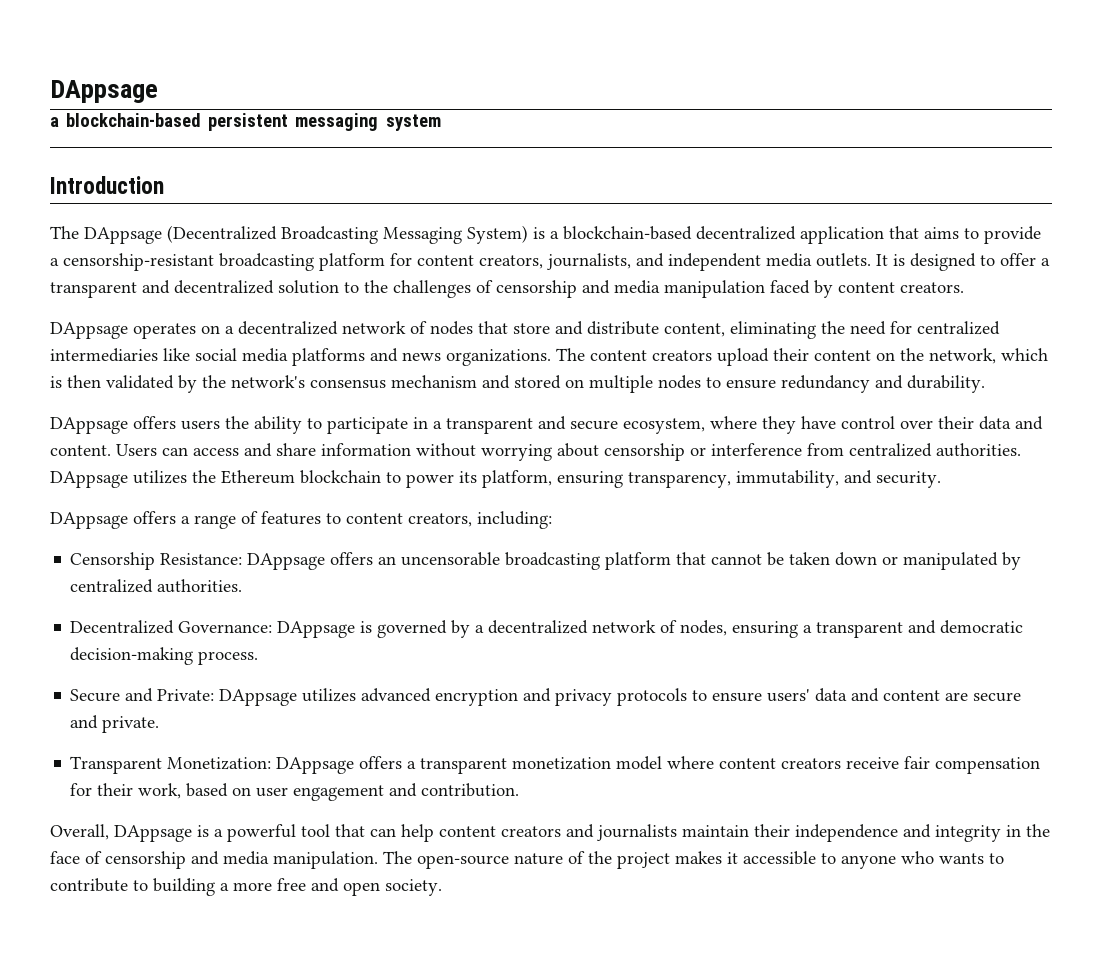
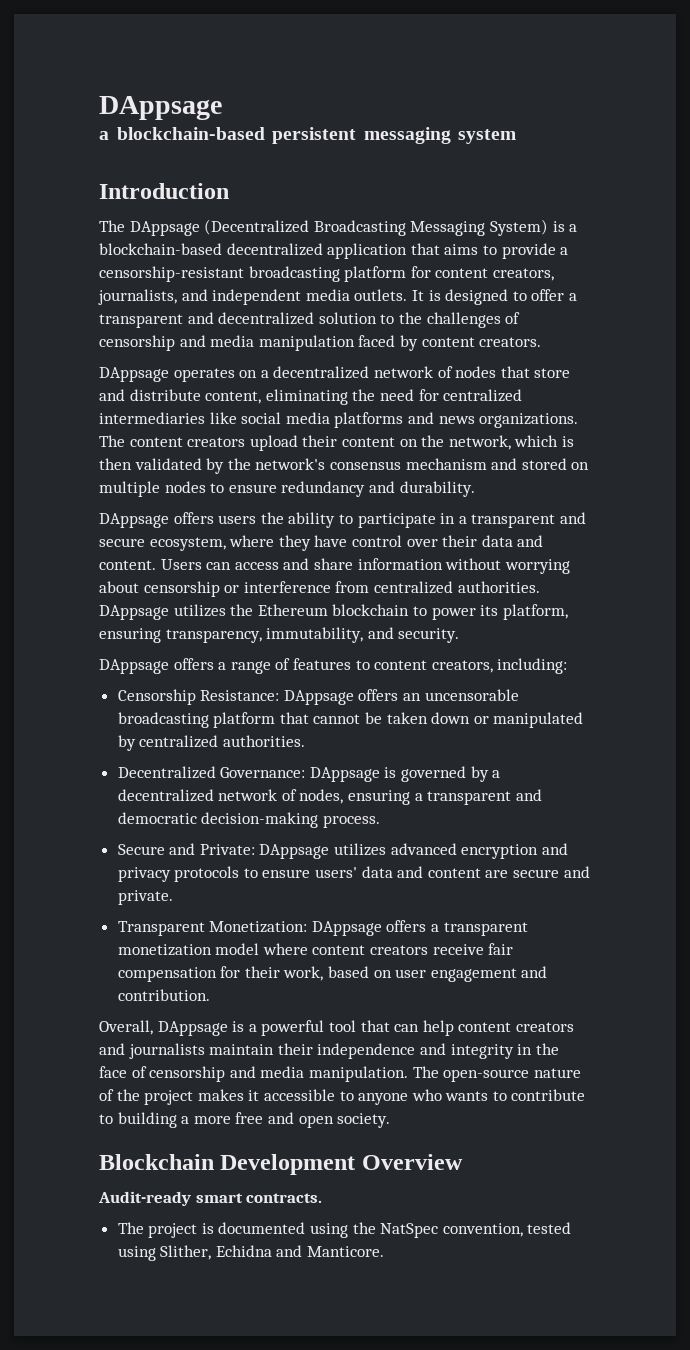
(442, 887) none -> [99,1154,463,1175] [98,1191,323,1206] [117,1222,572,1238] [117,1245,385,1261] // Blockchain Development Overview // Audit-ready smart contracts. // The project is documented using the NatSpec convention, tested using Slither, Echidna and Manticore.

